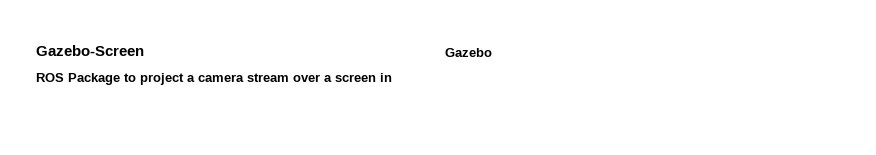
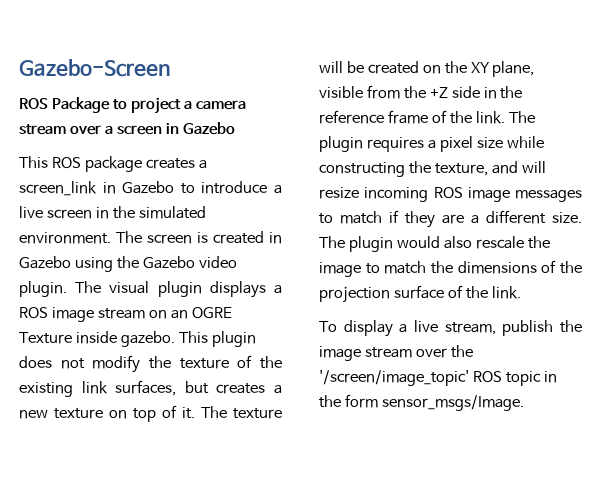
(492, 52) none -> [19,156,207,172] [19,181,282,196] [19,206,206,219] [19,231,282,244] [19,256,237,272] [19,281,282,298] [19,307,232,322] [19,331,256,347] [19,355,282,373] [19,380,282,397] [19,405,282,422] [319,61,535,77] [319,85,523,99] [319,110,535,124] [319,136,544,152] [319,161,546,177] [319,187,582,202] [319,210,582,228] [319,236,550,252] [319,260,582,277] [319,285,521,303] [319,320,582,337] [319,345,473,361] [319,370,557,386] [319,394,524,411] // This ROS package creates a screen_link in Gazebo to introduce a live screen in the simulated environment. The screen is created in Gazebo using the Gazebo video plugin. The visual plugin displays a ROS image stream on an OGRE Texture inside gazebo. This plugin does not modify the texture of the existing link surfaces, but creates a new texture on top of it. The texture will be created on the XY plane, visible from the +Z side in the reference frame of the link. The plugin requires a pixel size while constructing the texture, and will resize incoming ROS image messages to match if they are a different size. The plugin would also rescale the image to match the dimensions of the projection surface of the link. // To display a live stream, publish the image stream over the '/screen/image_topic' ROS topic in the form sensor_msgs/Image.

